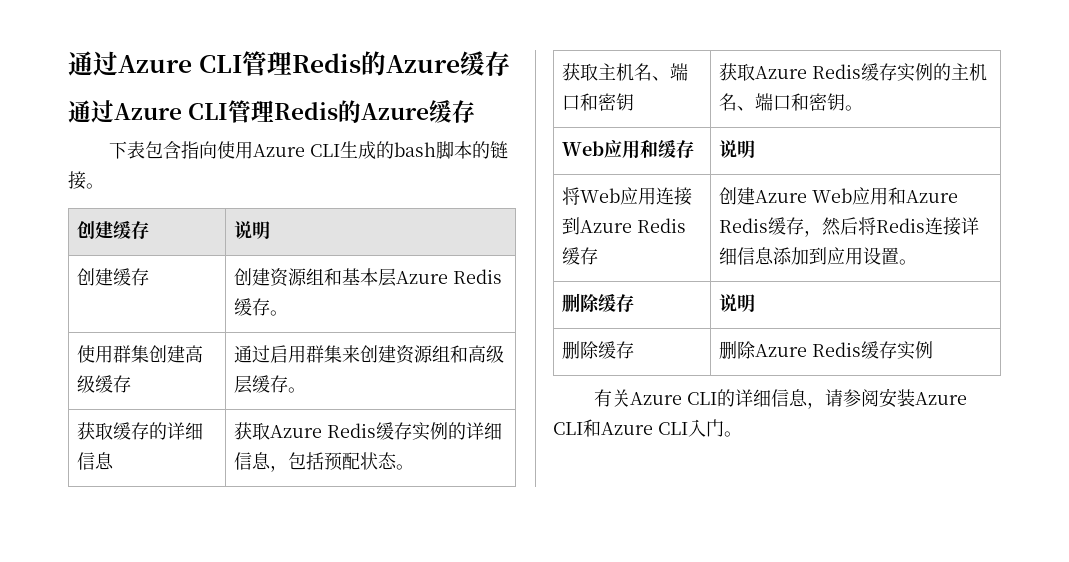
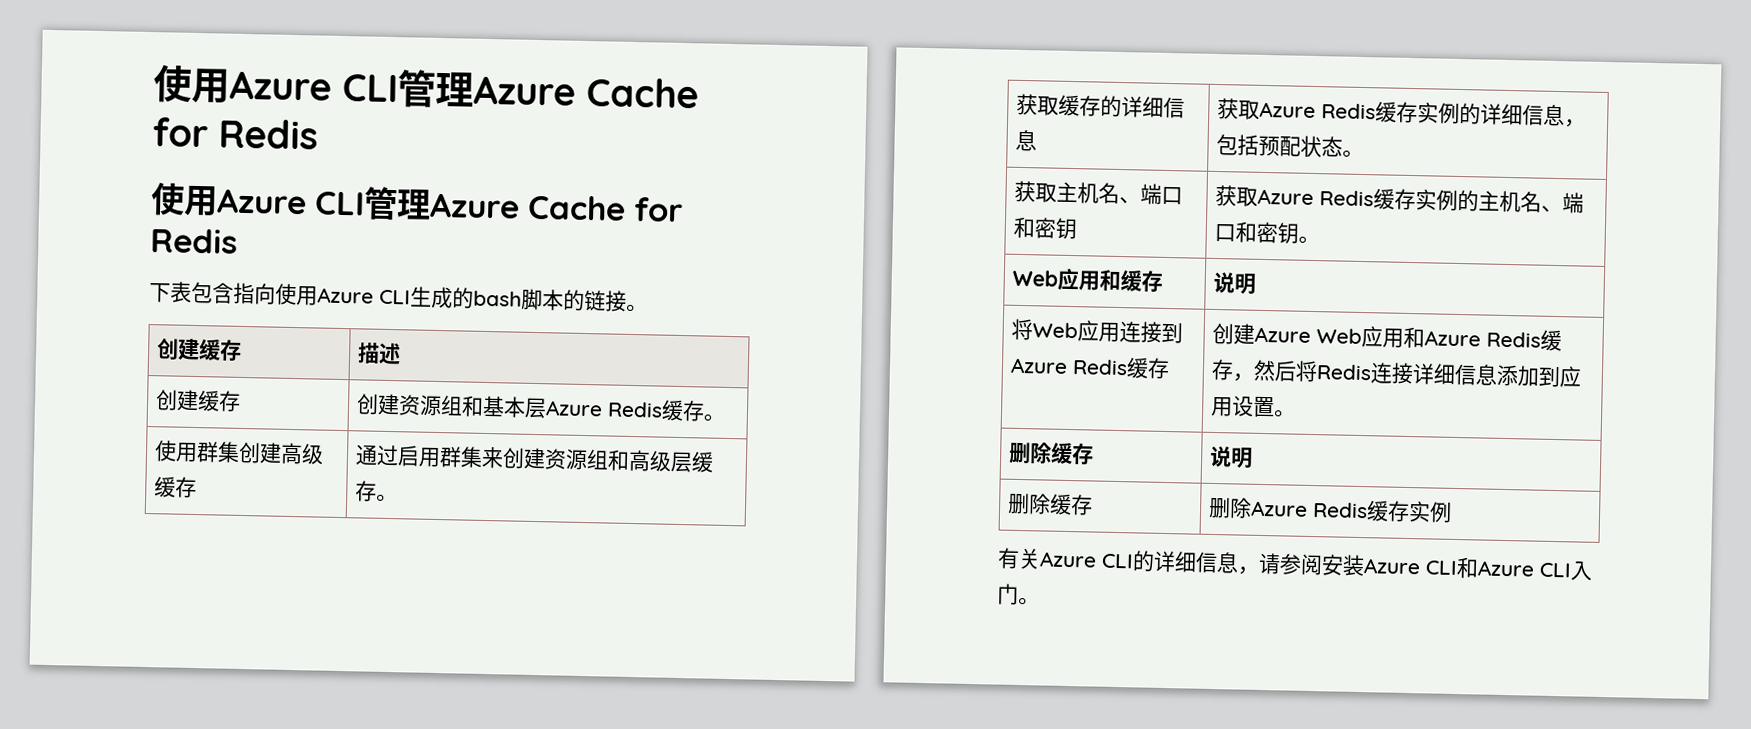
[68,51,510,76] [68,100,476,123] 通过Azure CLI管理Redis的Azure缓存 // 通过Azure CLI管理Redis的Azure缓存 -> [153,64,699,109] [152,117,318,150] [150,182,683,222] [150,228,238,254] 使用Azure CLI管理Azure Cache for Redis // 使用Azure CLI管理Azure Cache for Redis
[234,221,271,239] 说明 -> [357,342,402,365] 描述

